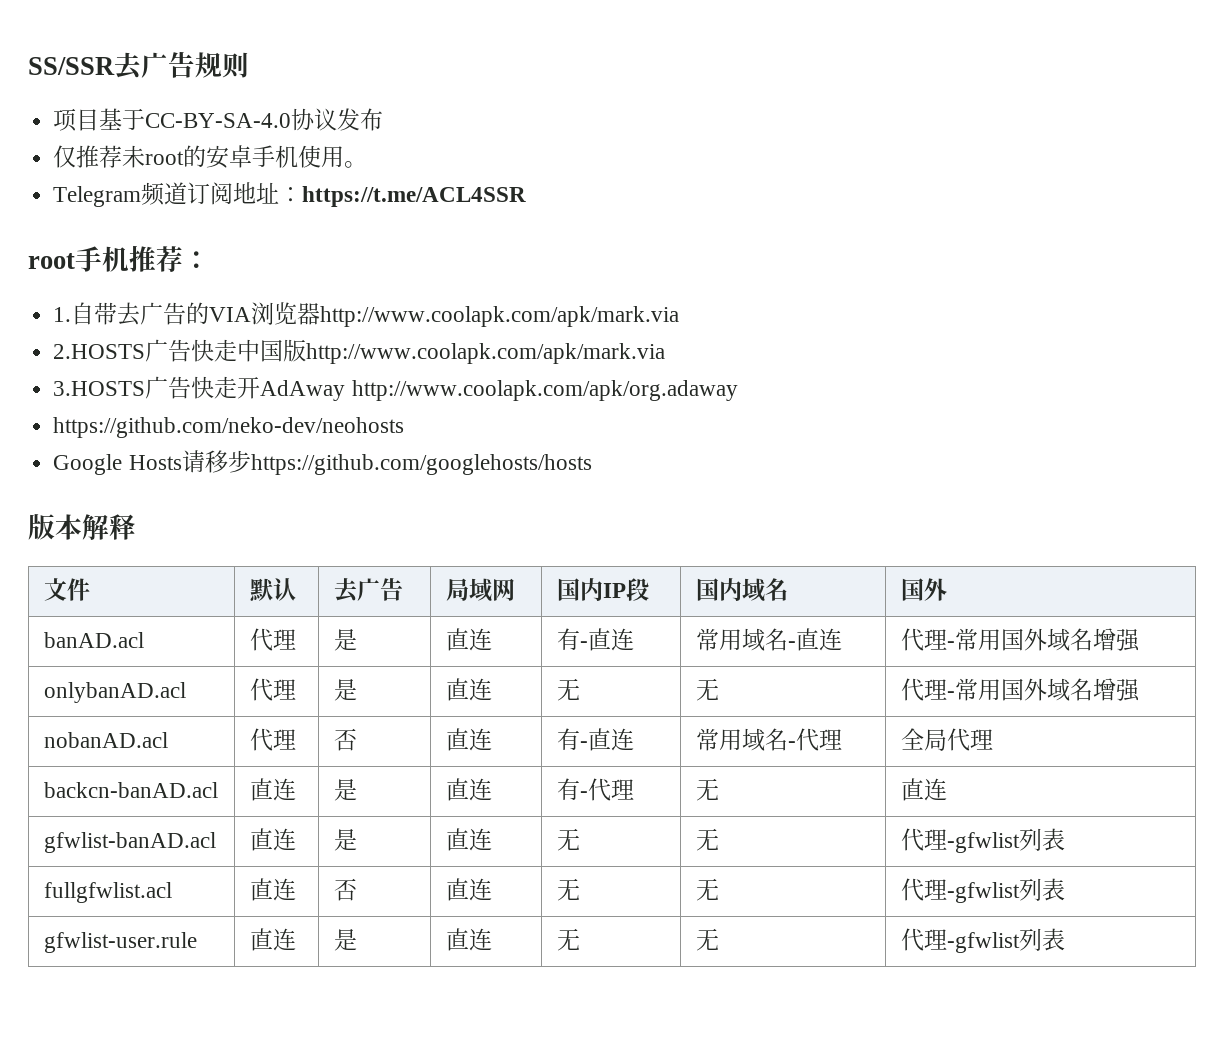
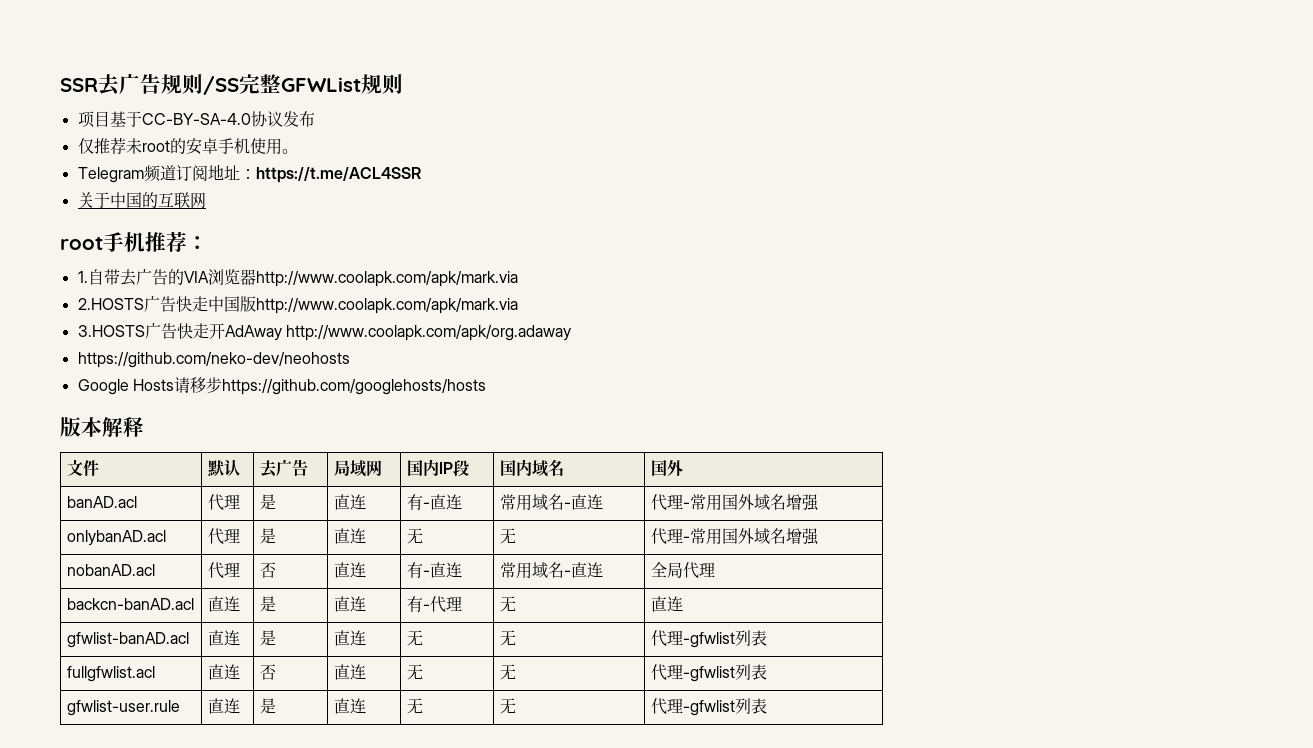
[28,57,115,75] SS/SSR -> [60,78,98,92] SSR
(249, 65) none -> [203,74,403,95] /SS完整GFWList规则
(527, 196) none -> [77,192,206,209] // 关于中国的互联网
[795,728,842,751] 代理 -> [570,562,603,578] 直连

